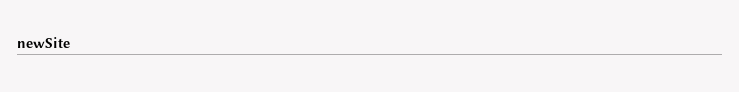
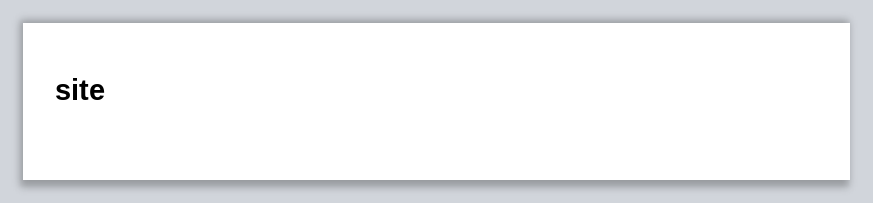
[17,37,70,48] newSite -> [55,78,105,100] site

